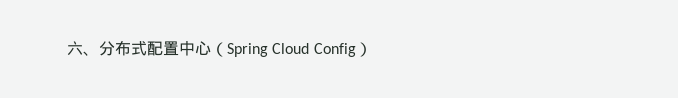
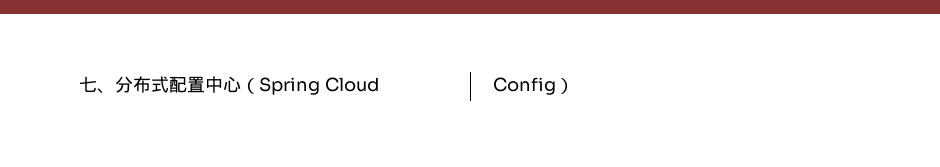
[67,41,83,56] 六 -> [79,76,97,93] 七

